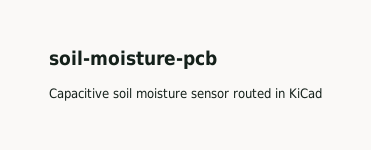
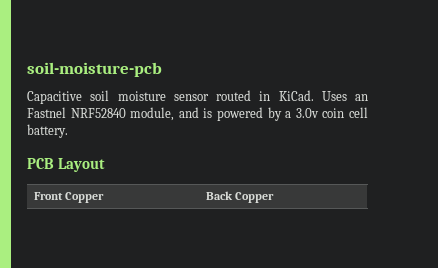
[289,88,322,99] KiCad -> [278,90,368,101] [27,107,369,121] [27,124,68,138] [27,158,106,172] [34,192,105,203] [206,191,275,203] KiCad. Uses an Fastnel NRF52840 module, and is powered by a 3.0v coin cell battery. // PCB Layout // Front Copper | Back Copper

